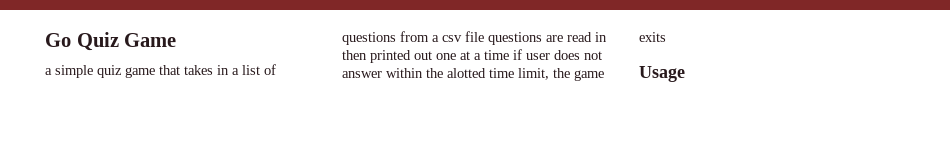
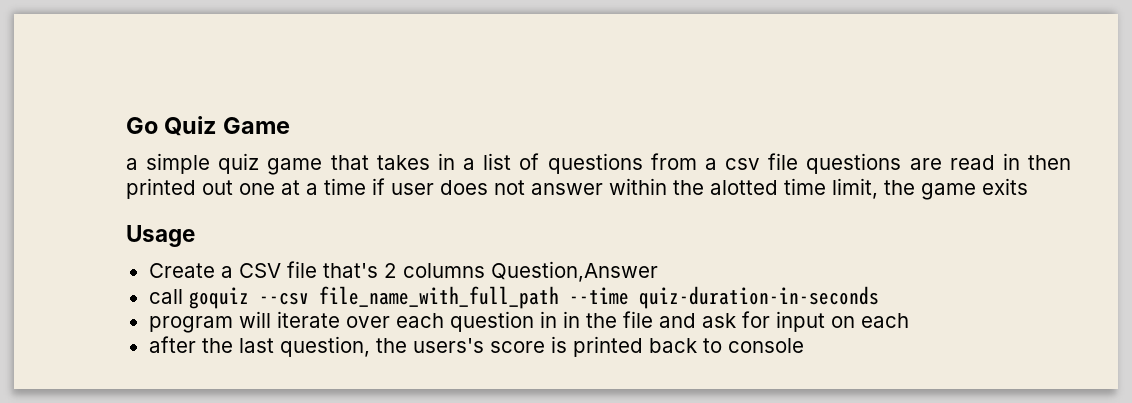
(685, 74) none -> [148,261,658,282] [148,286,879,309] [148,311,909,333] [148,336,804,357] // Create a CSV file that's 2 columns Question,Answer // call goquiz --csv file_name_with_full_path --time quiz-duration-in-seconds // program will iterate over each question in in the file and ask for input on each // after the last question, the users's score is printed back to console

